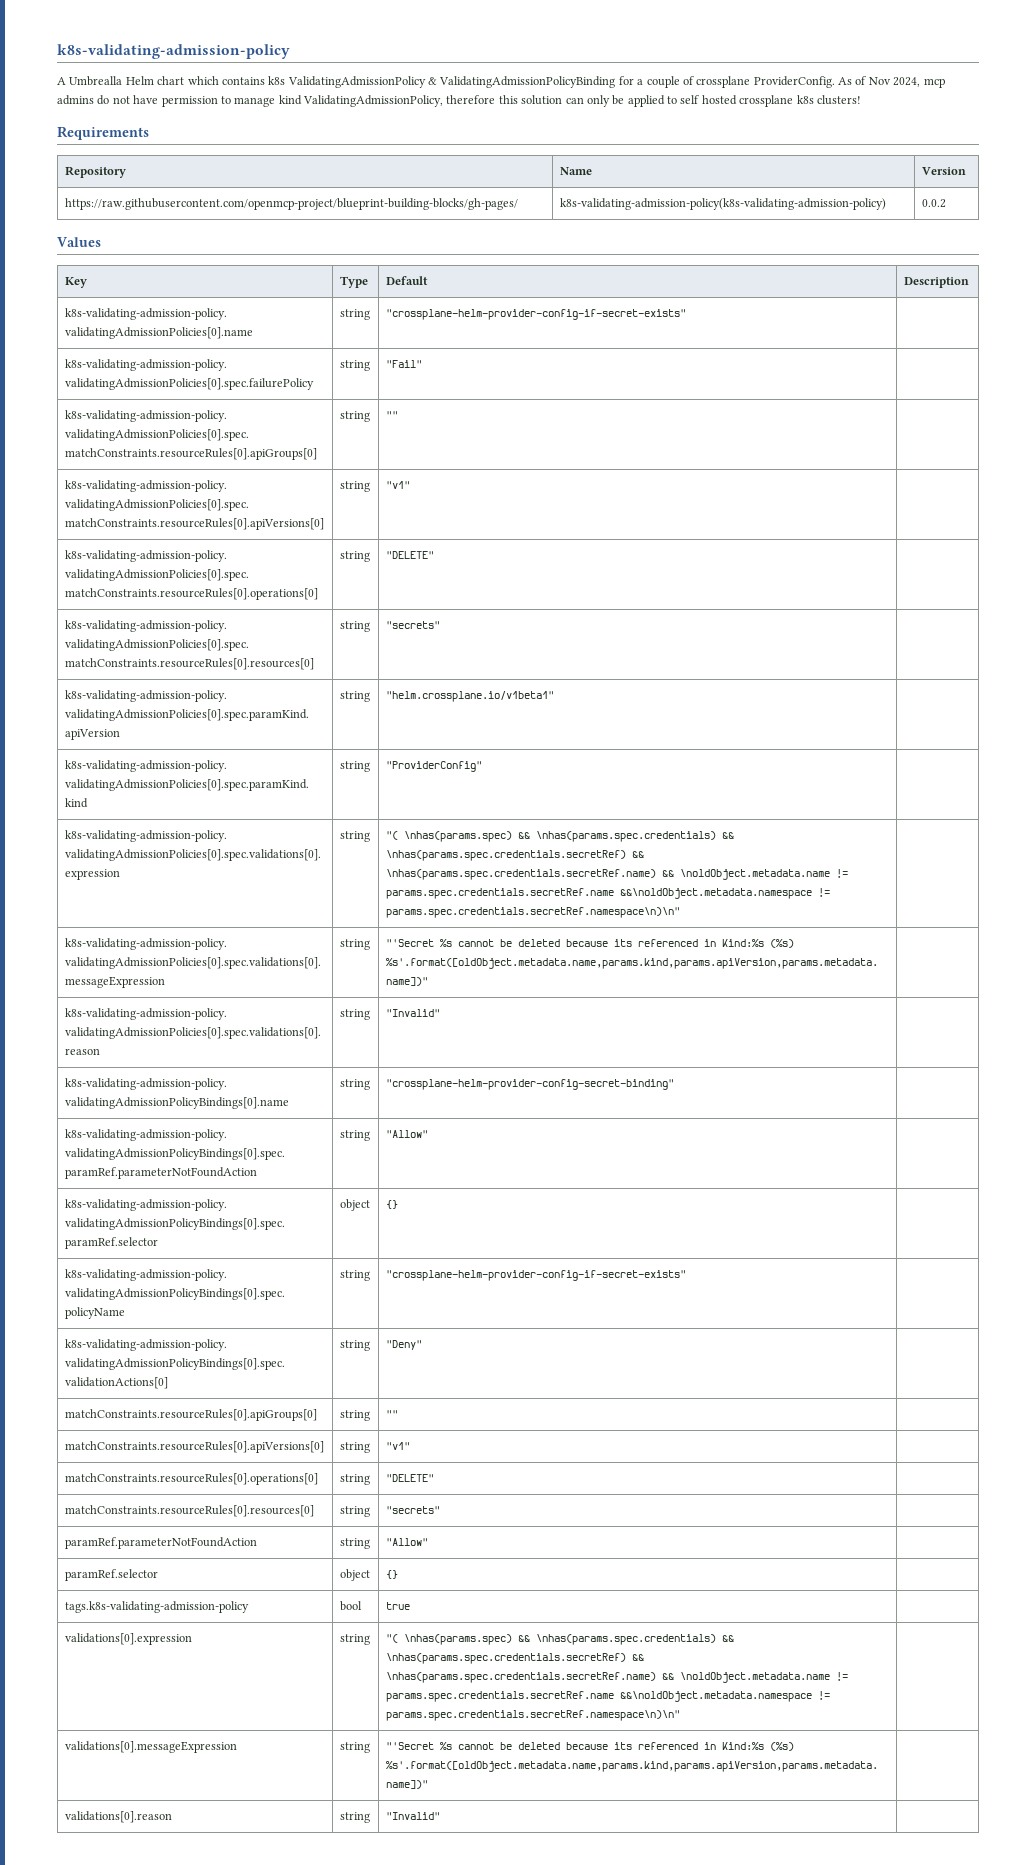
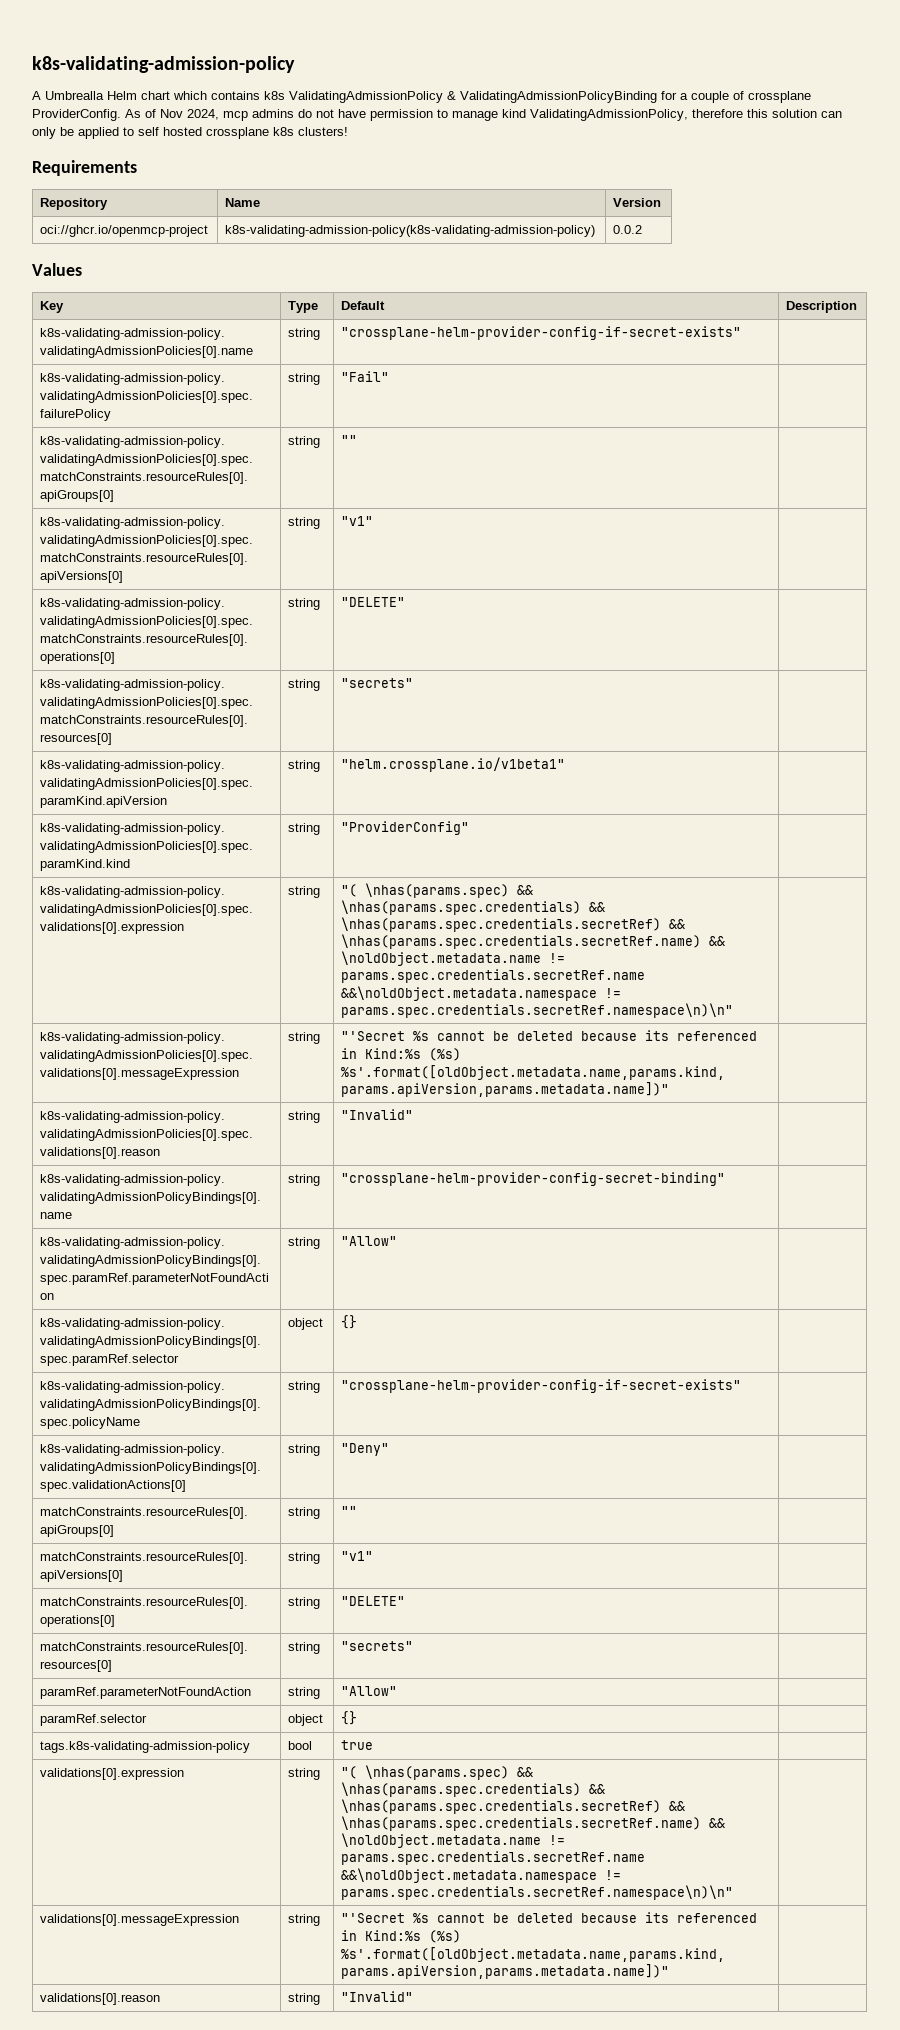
[64,198,518,210] https://raw.githubusercontent.com/openmcp-project/blueprint-building-blocks/gh-pages/ -> [40,225,209,237] oci://ghcr.io/openmcp-project

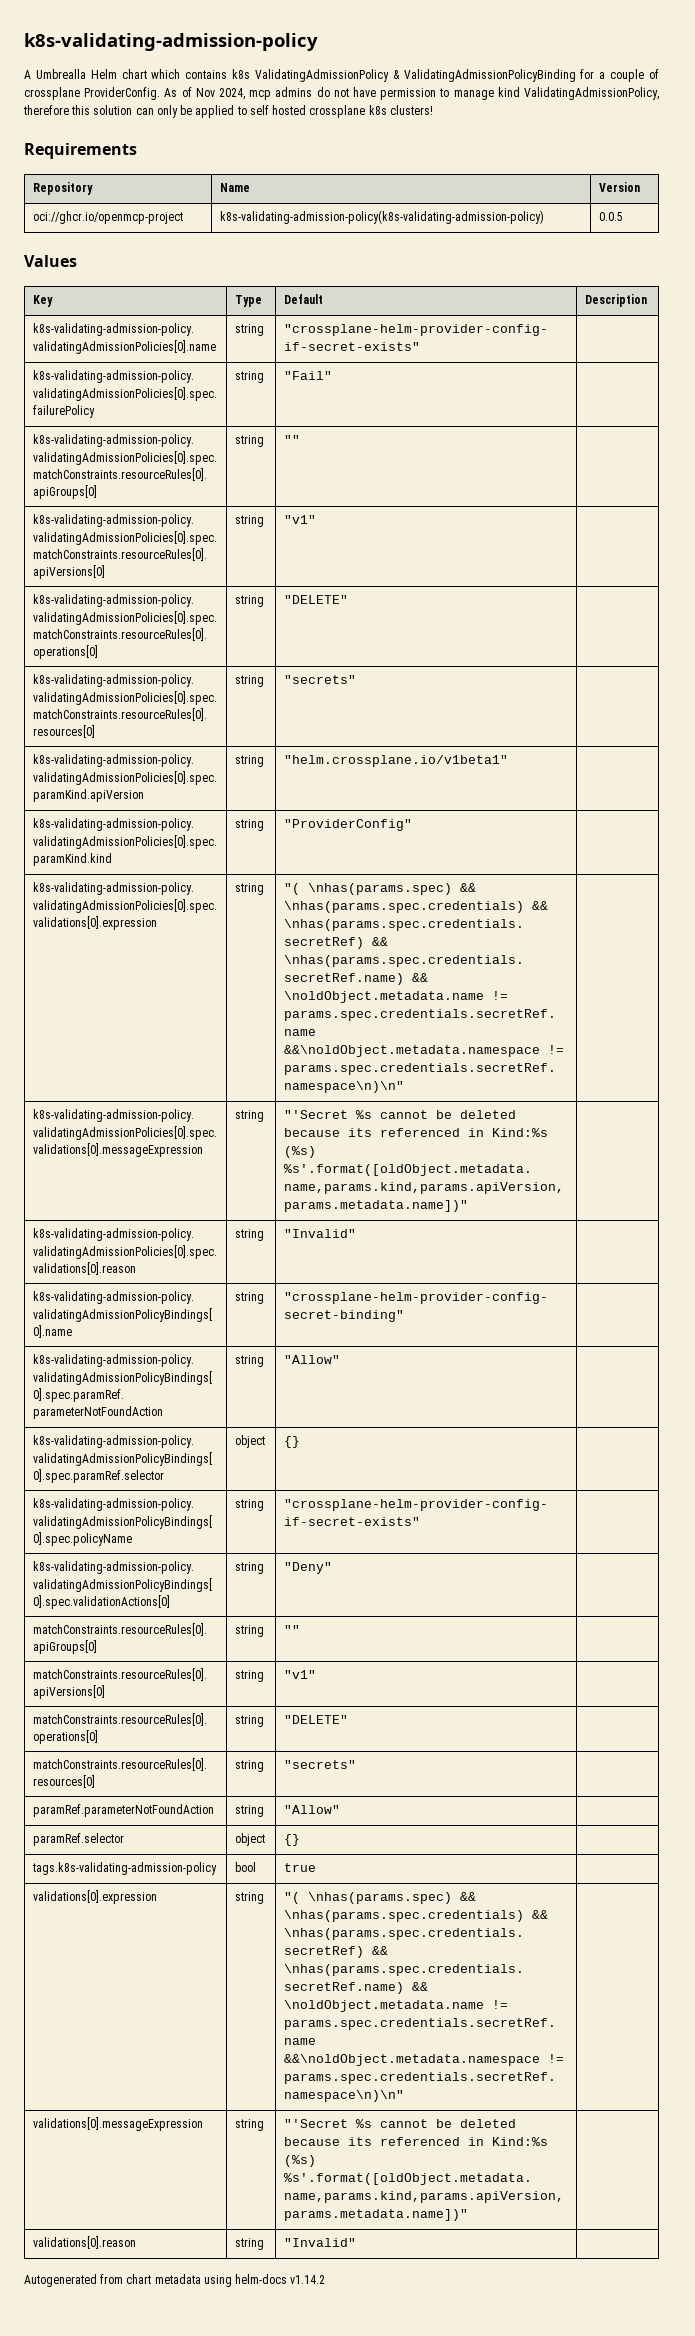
[613,225,643,234] 0.0.2 -> [599,212,624,221] 0.0.5
(414, 1996) none -> [24,2274,326,2287] // Autogenerated from chart metadata using helm-docs v1.14.2

